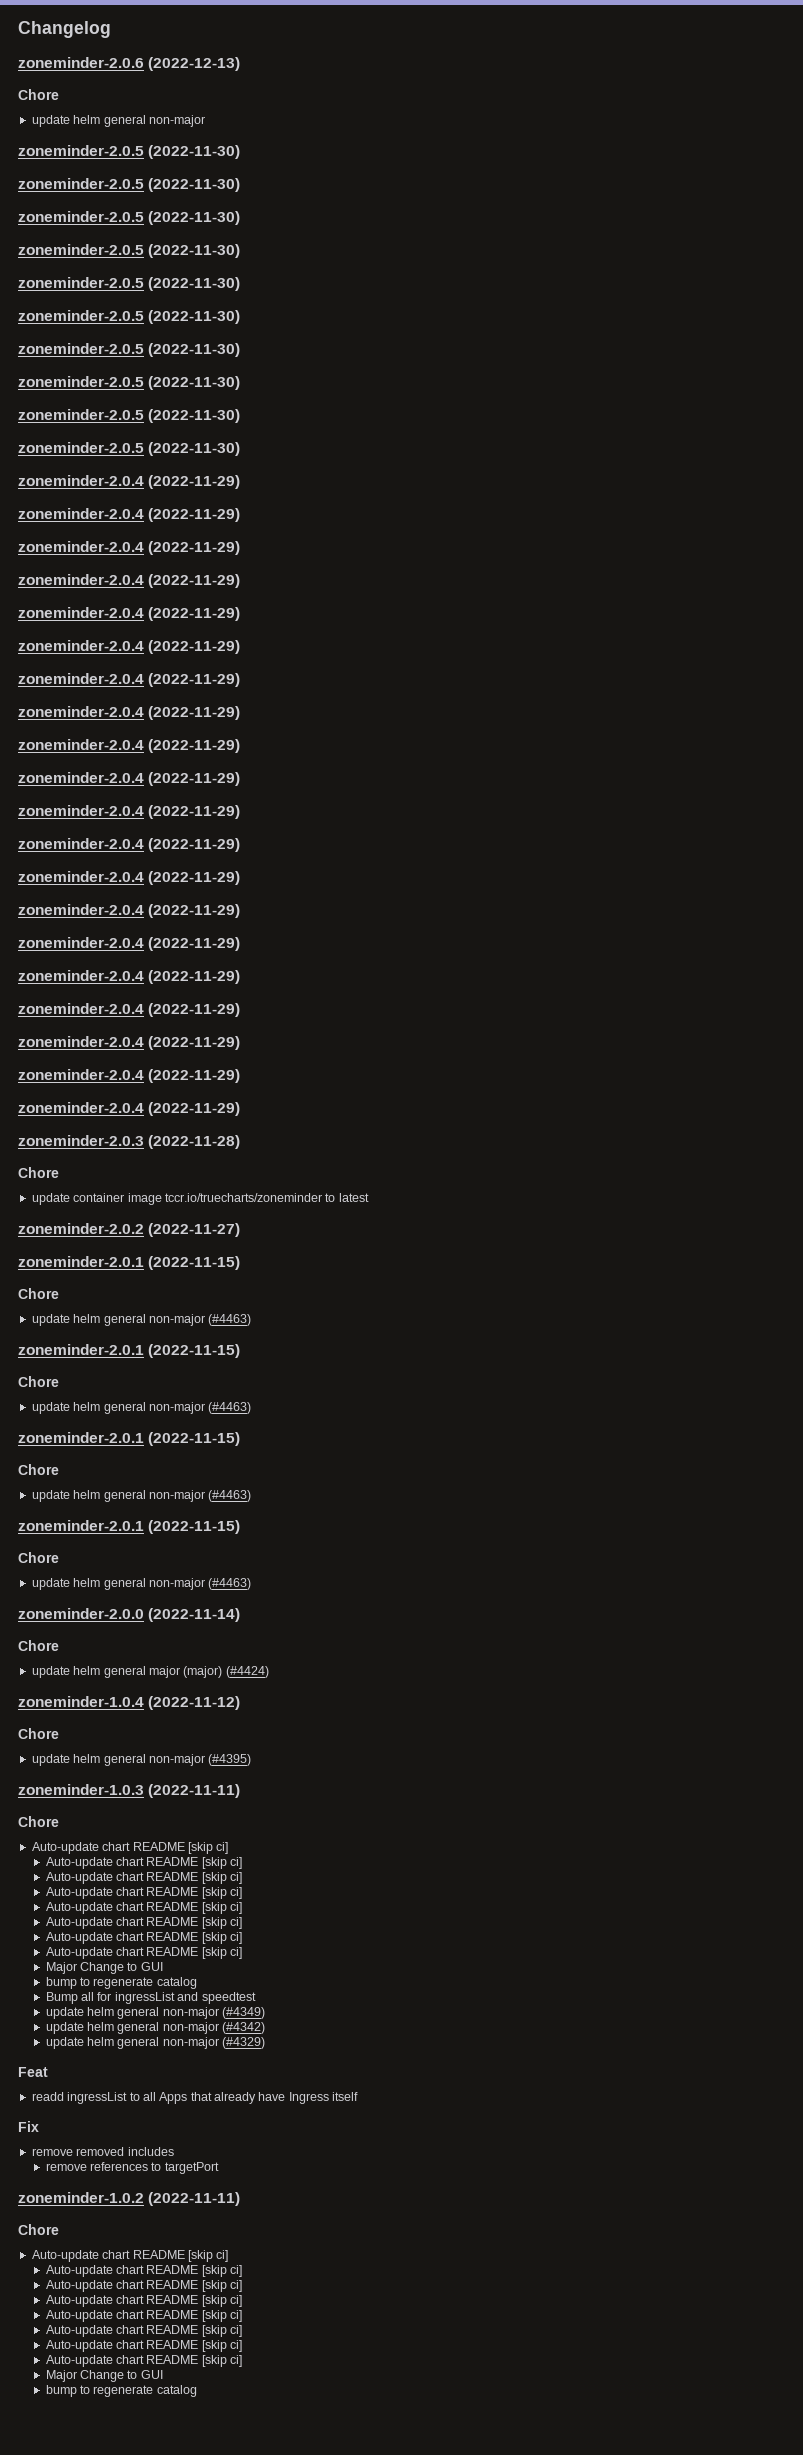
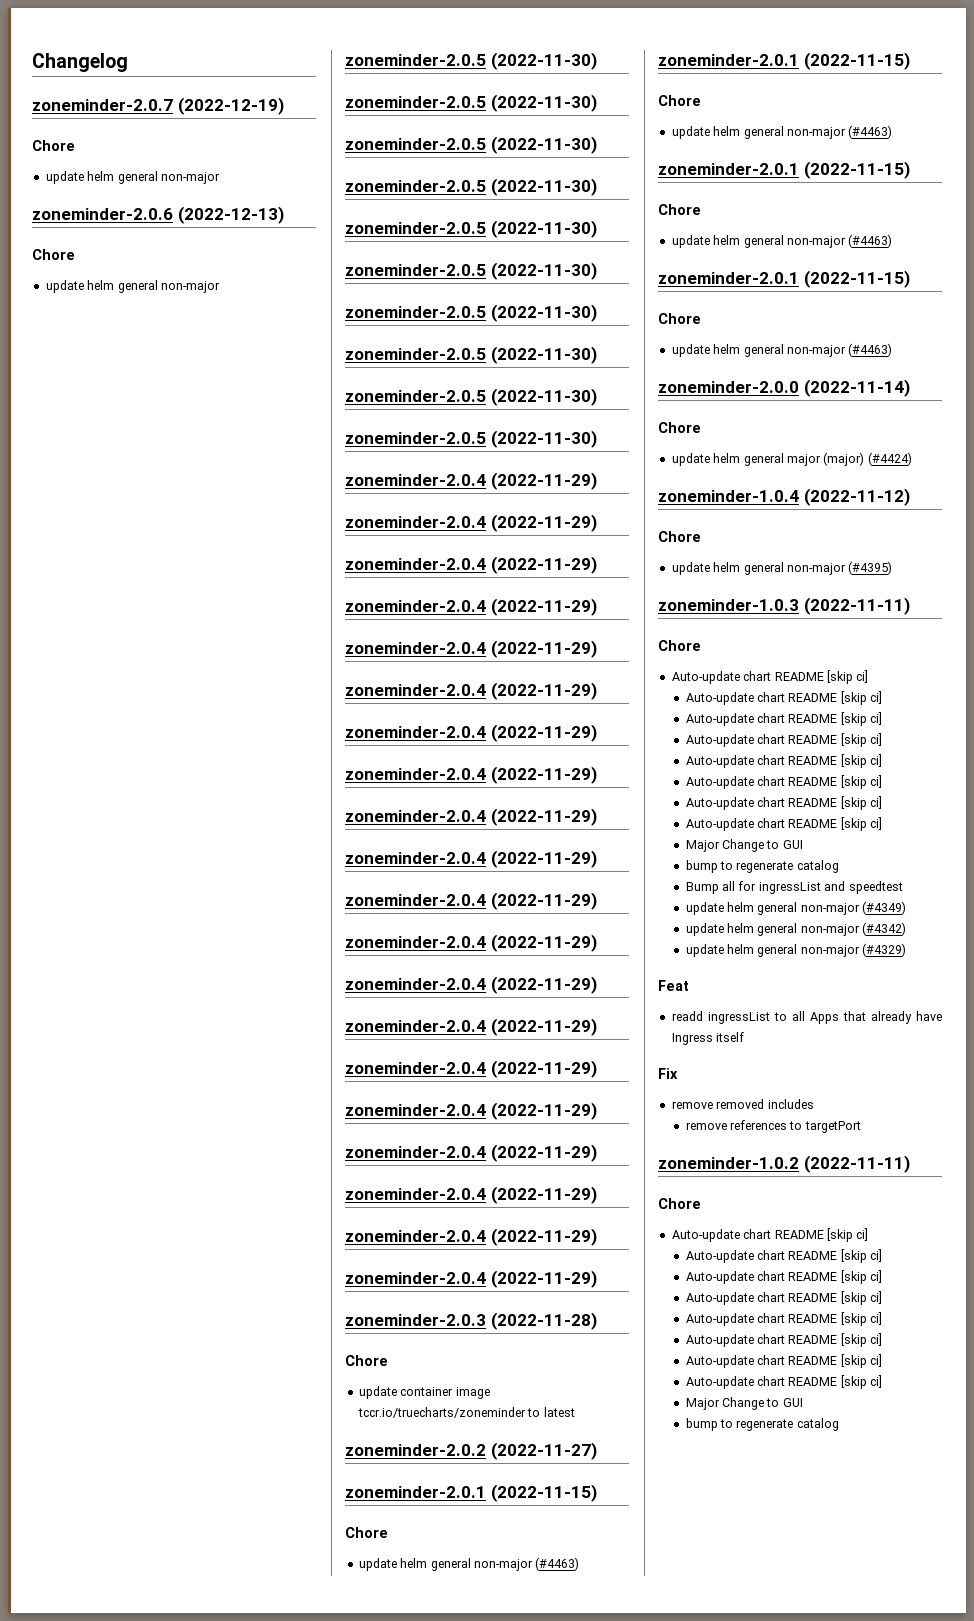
(111, 29) none -> [32,97,284,115] [32,140,75,151] [45,171,220,184] // zoneminder-2.0.7 (2022-12-19) // Chore // update helm general non-major

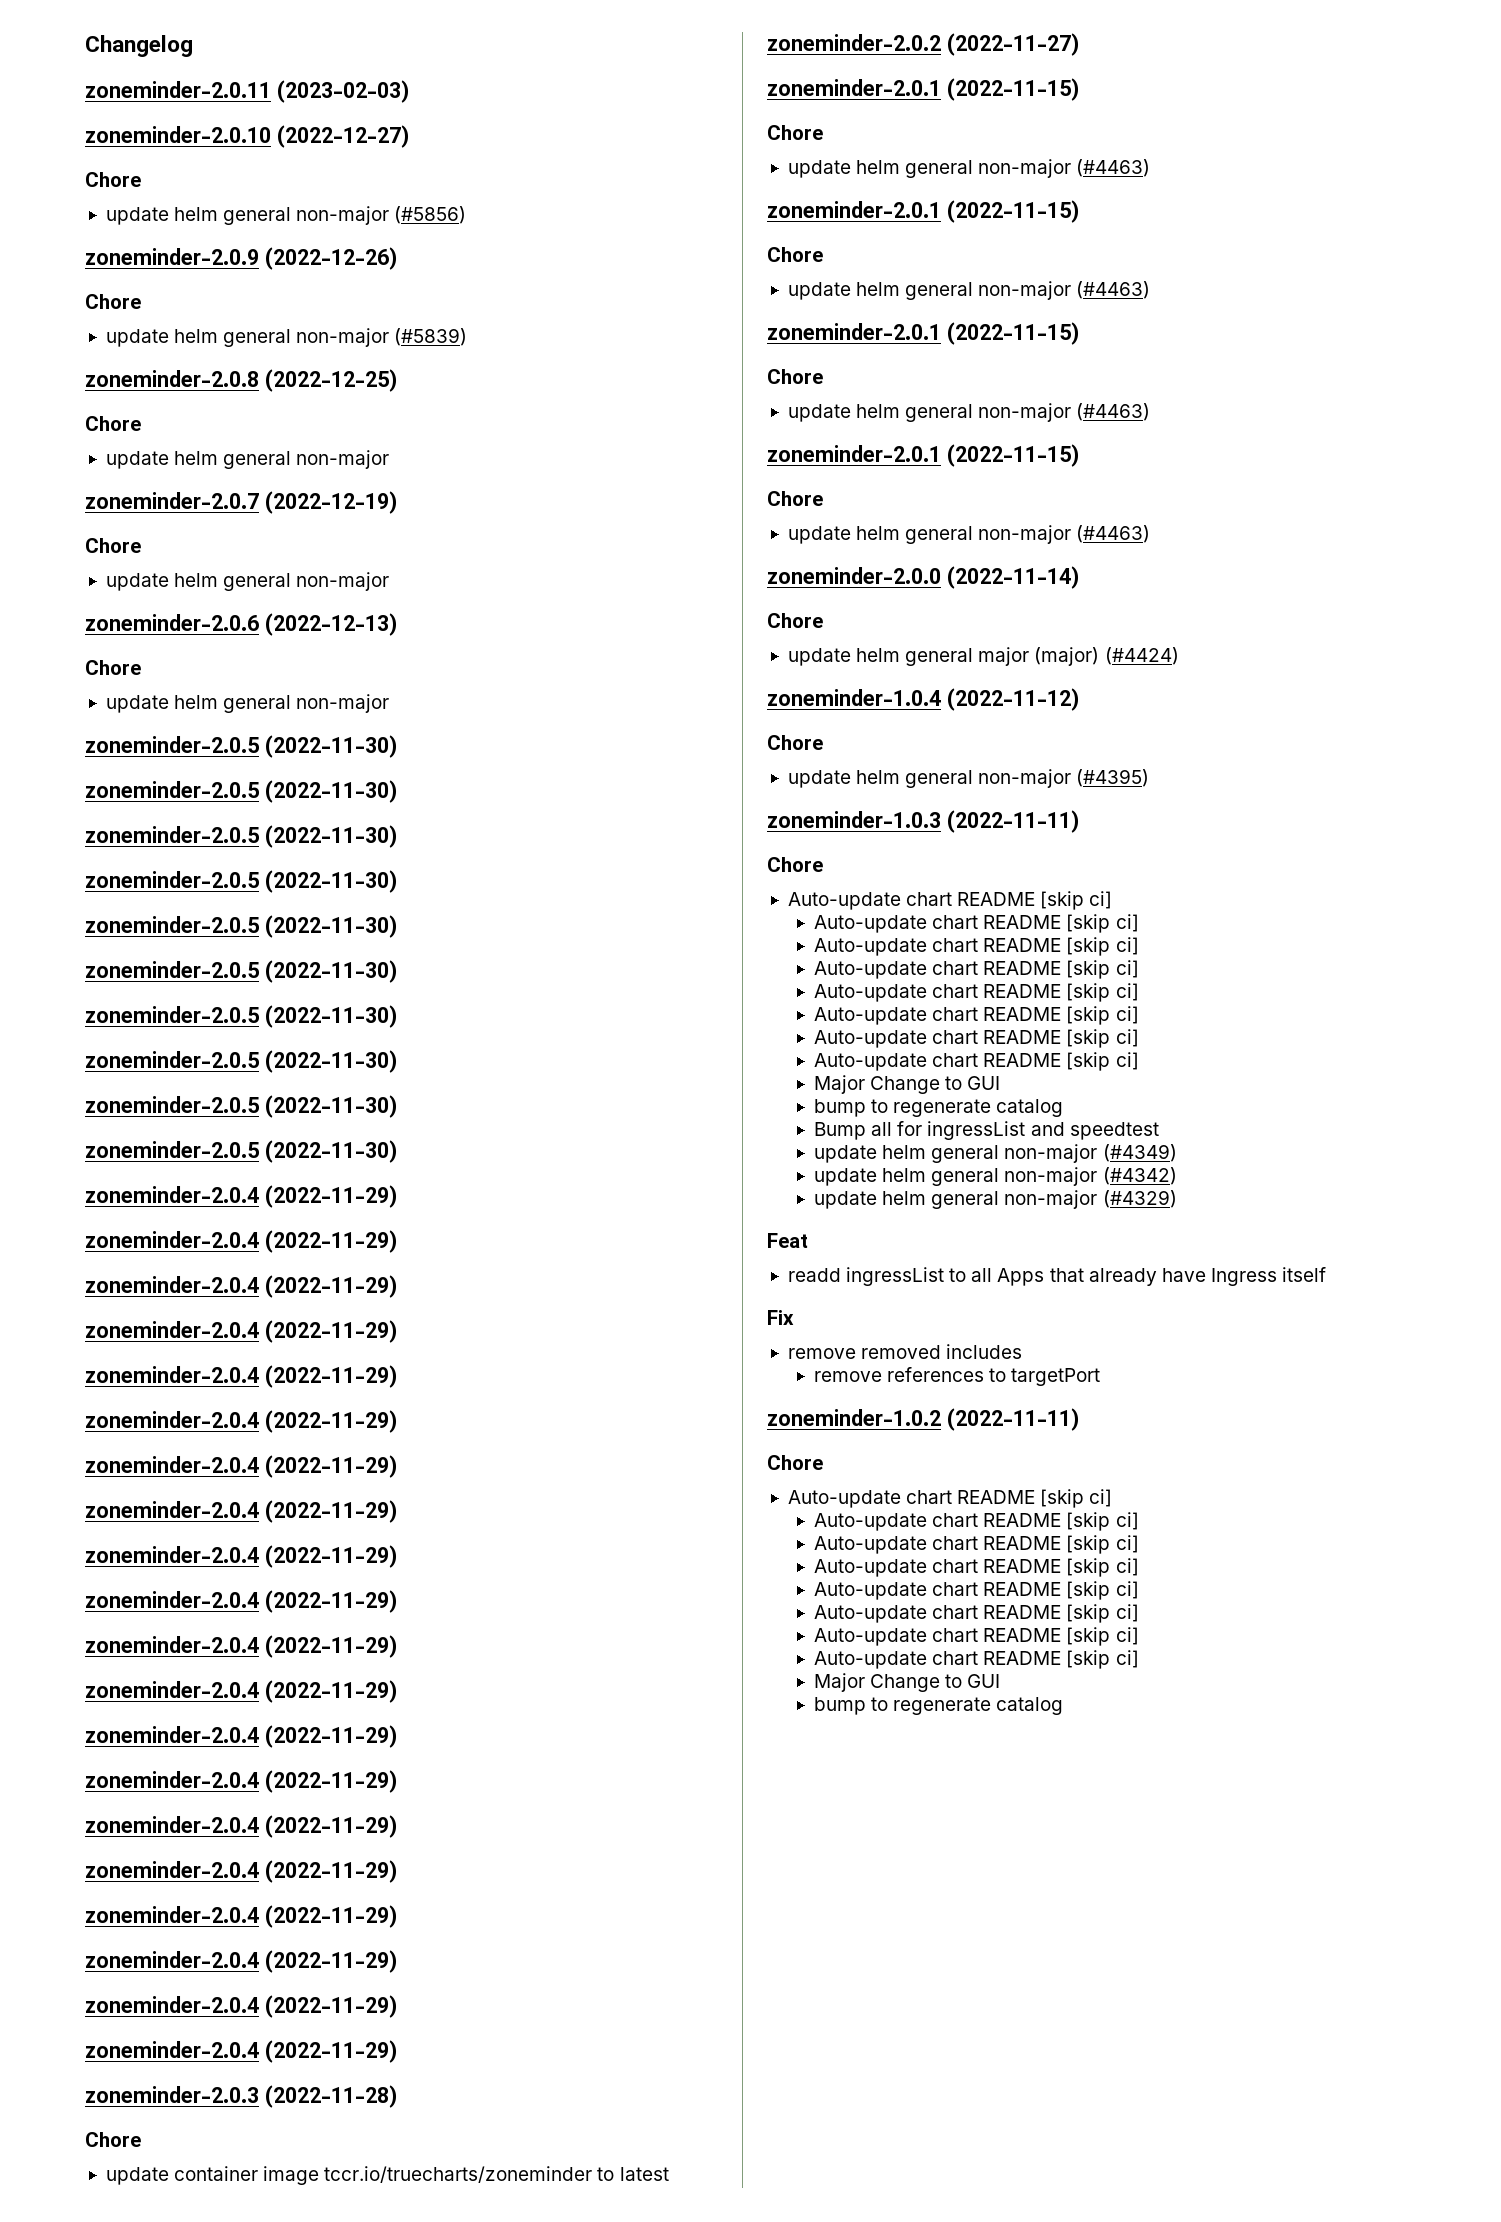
(128, 62) none -> [85,80,409,103] [85,125,409,148] [85,172,141,187] [105,206,467,225] [85,247,397,270] [85,294,141,309] [105,328,468,347] [85,369,397,392] [85,416,141,431] [105,450,390,469] // zoneminder-2.0.11 (2023-02-03) // zoneminder-2.0.10 (2022-12-27) // Chore // update helm general non-major (#5856) // zoneminder-2.0.9 (2022-12-26) // Chore // update helm general non-major (#5839) // zoneminder-2.0.8 (2022-12-25) // Chore // update helm general non-major

